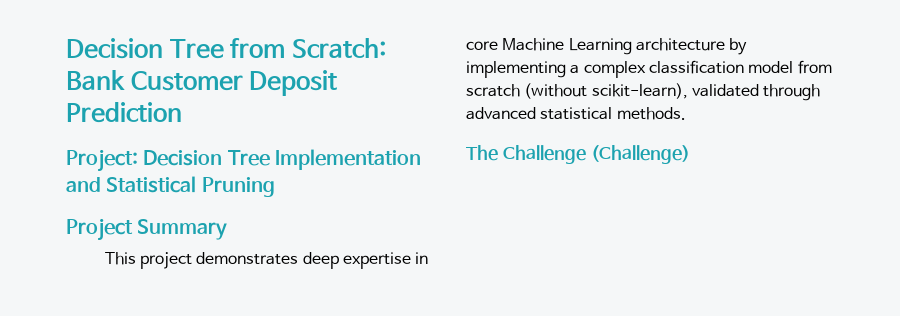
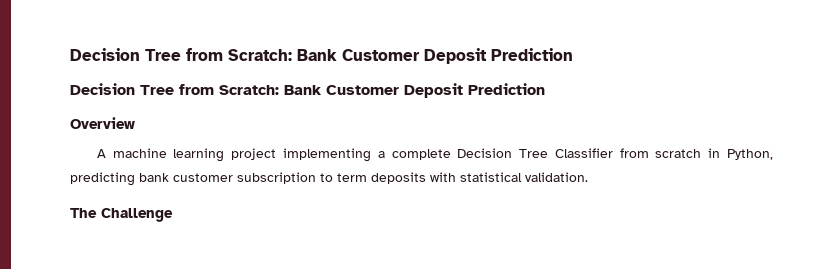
[66,38,387,59] [66,70,338,96] [66,102,182,123] [66,149,422,172] [66,176,275,197] [66,218,228,241] [104,252,429,269] [466,38,748,55] [466,60,832,78] [466,83,821,101] [466,107,686,120] Decision Tree from Scratch: Bank Customer Deposit Prediction // Project: Decision Tree Implementation and Statistical Pruning // Project Summary // This project demonstrates deep expertise in core Machine Learning architecture by implementing a complex classification model from scratch (without scikit-learn), validated through advanced statistical methods. -> [70,48,573,64] [70,83,545,98] [70,117,135,129] [96,148,774,162] [70,172,588,186] Decision Tree from Scratch: Bank Customer Deposit Prediction // Decision Tree from Scratch: Bank Customer Deposit Prediction // Overview // A machine learning project implementing a complete Decision Tree Classifier from scratch in Python, predicting bank customer subscription to term deposits with statistical validation.
[590,145,690,164] (Challenge) -> (173, 215) none

